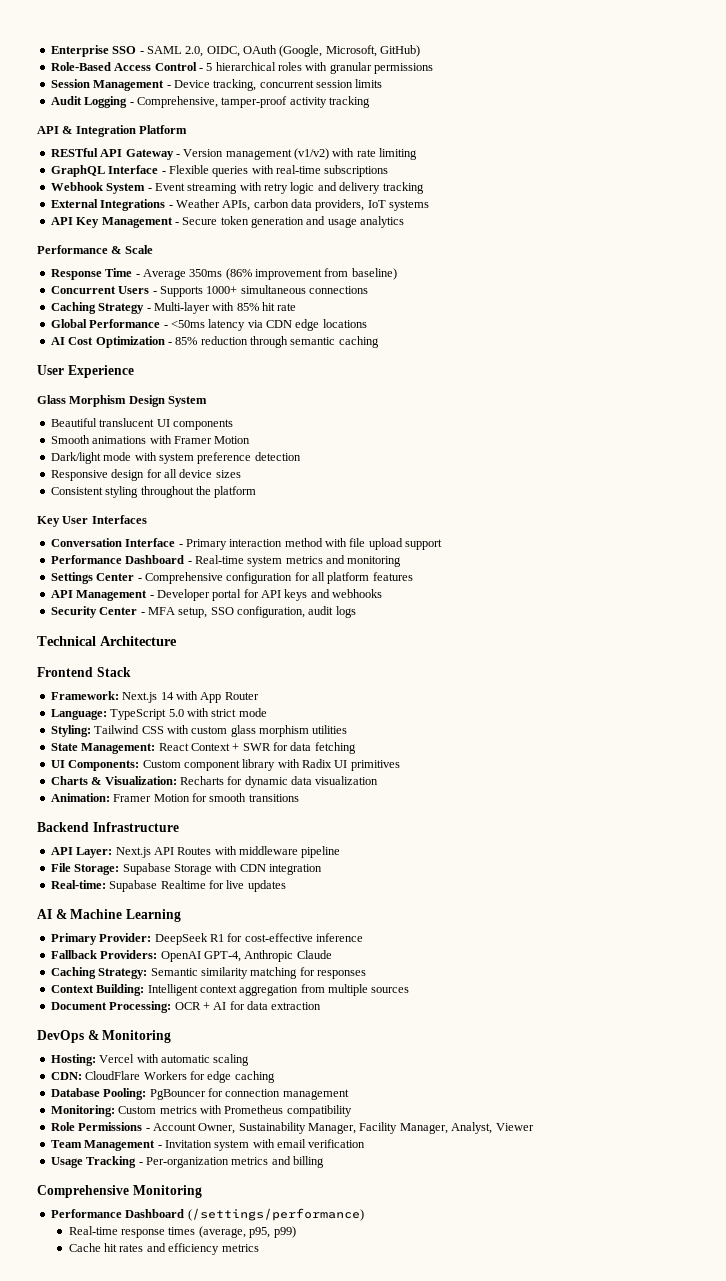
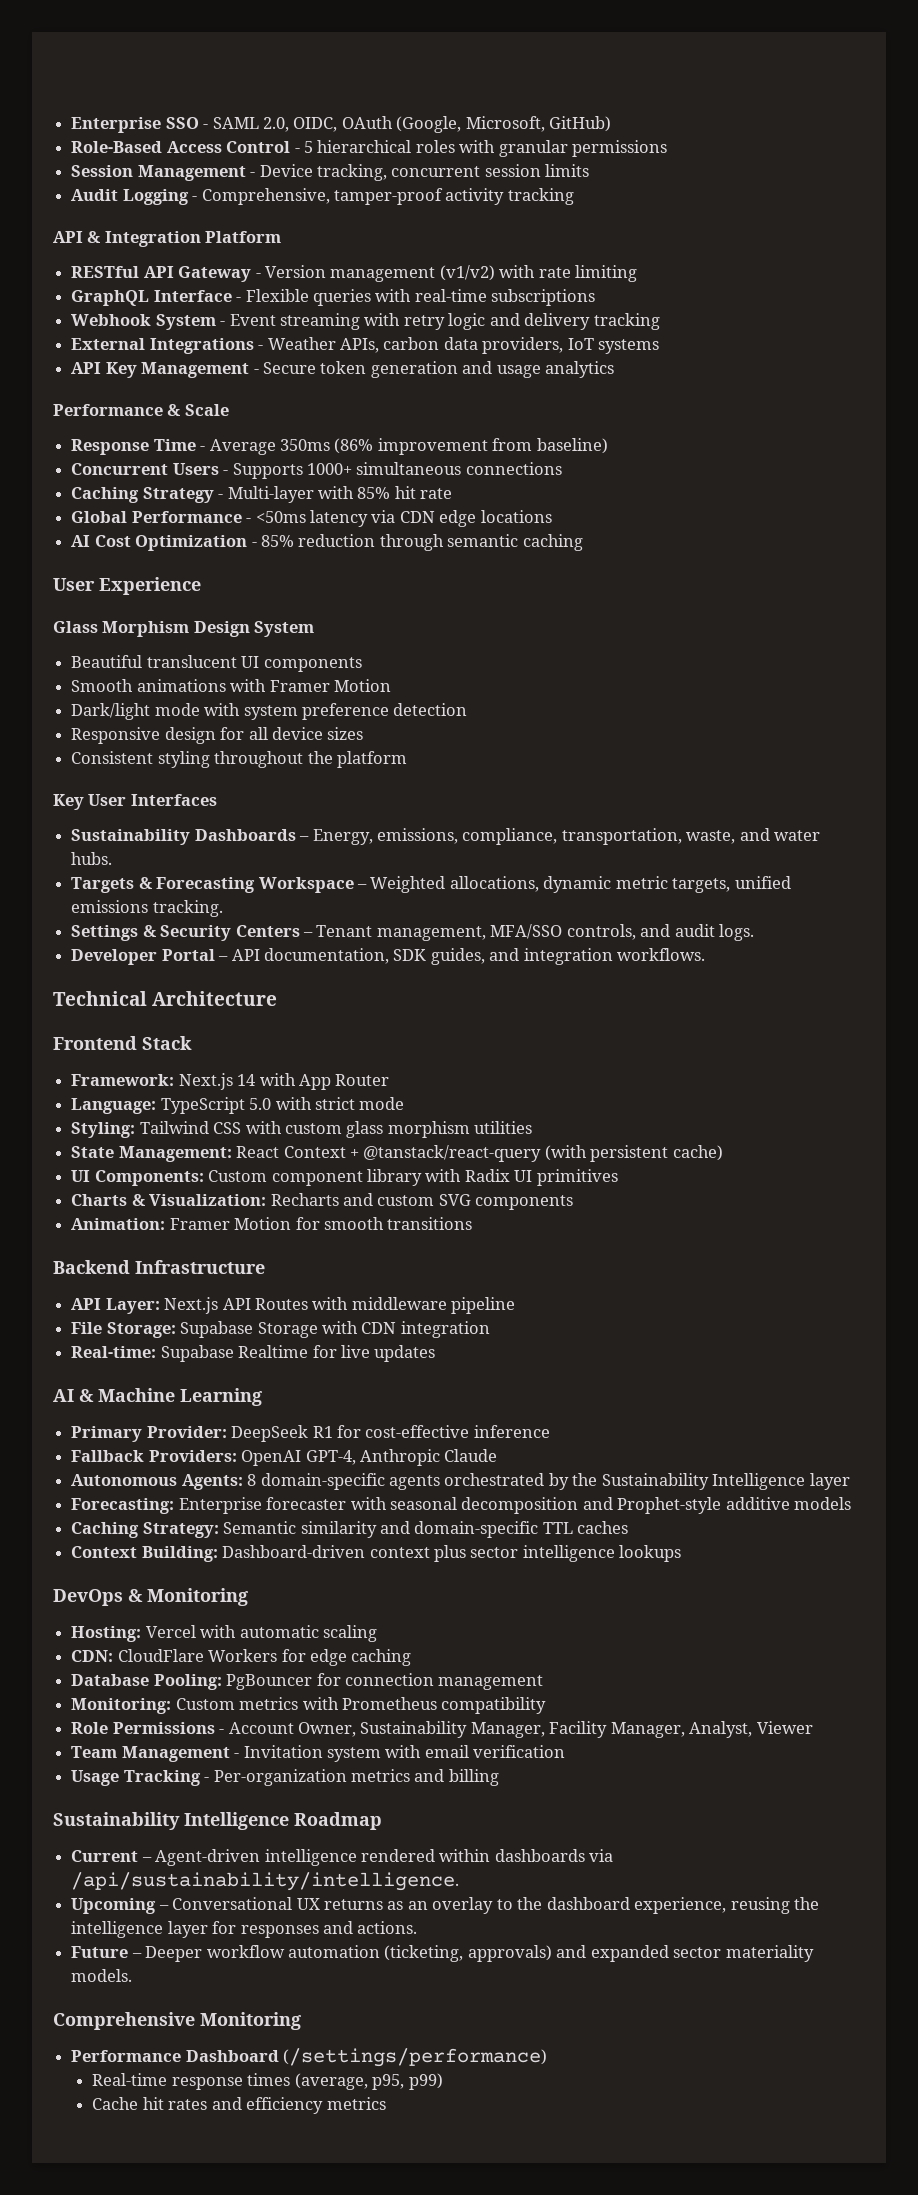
[50,538,443,550] [50,555,402,567] [50,572,413,584] [50,589,383,601] [50,606,356,618] Conversation Interface - Primary interaction method with file upload support // Performance Dashboard - Real-time system metrics and monitoring // Settings Center - Comprehensive configuration for all platform features // API Management - Developer portal for API keys and webhooks // Security Center - MFA setup, SSO configuration, audit logs -> [71,828,821,845] [71,852,113,865] [71,876,791,893] [71,900,223,917] [71,924,755,941] [71,948,706,965] Sustainability Dashboards – Energy, emissions, compliance, transportation, waste, and water hubs. // Targets & Forecasting Workspace – Weighted allocations, dynamic metric targets, unified emissions tracking. // Settings & Security Centers – Tenant management, MFA/SSO controls, and audit logs. // Developer Portal – API documentation, SDK guides, and integration workflows.
[242,742,356,754] SWR for data fetching -> [363,1145,723,1162] @tanstack/react-query (with persistent cache)
[227,776,379,788] for dynamic data visualization -> [342,1193,574,1210] and custom SVG components
[50,967,366,979] [50,984,410,996] [50,1001,322,1013] Caching Strategy: Semantic similarity matching for responses // Context Building: Intelligent context aggregation from multiple sources // Document Processing: OCR + AI for data extraction -> [71,1473,850,1490] [71,1497,852,1514] [71,1521,629,1538] [71,1545,682,1562] Autonomous Agents: 8 domain-specific agents orchestrated by the Sustainability Intelligence layer // Forecasting: Enterprise forecaster with seasonal decomposition and Prophet-style additive models // Caching Strategy: Semantic similarity and domain-specific TTL caches // Context Building: Dashboard-driven context plus sector intelligence lookups
(324, 1162) none -> [53,1812,382,1830] [71,1849,614,1866] [71,1872,460,1891] [71,1897,820,1914] [71,1921,418,1938] [71,1945,814,1962] [71,1969,133,1982] // Sustainability Intelligence Roadmap // Current – Agent-driven intelligence rendered within dashboards via /api/sustainability/intelligence. // Upcoming – Conversational UX returns as an overlay to the dashboard experience, reusing the intelligence layer for responses and actions. // Future – Deeper workflow automation (ticketing, approvals) and expanded sector materiality models.

